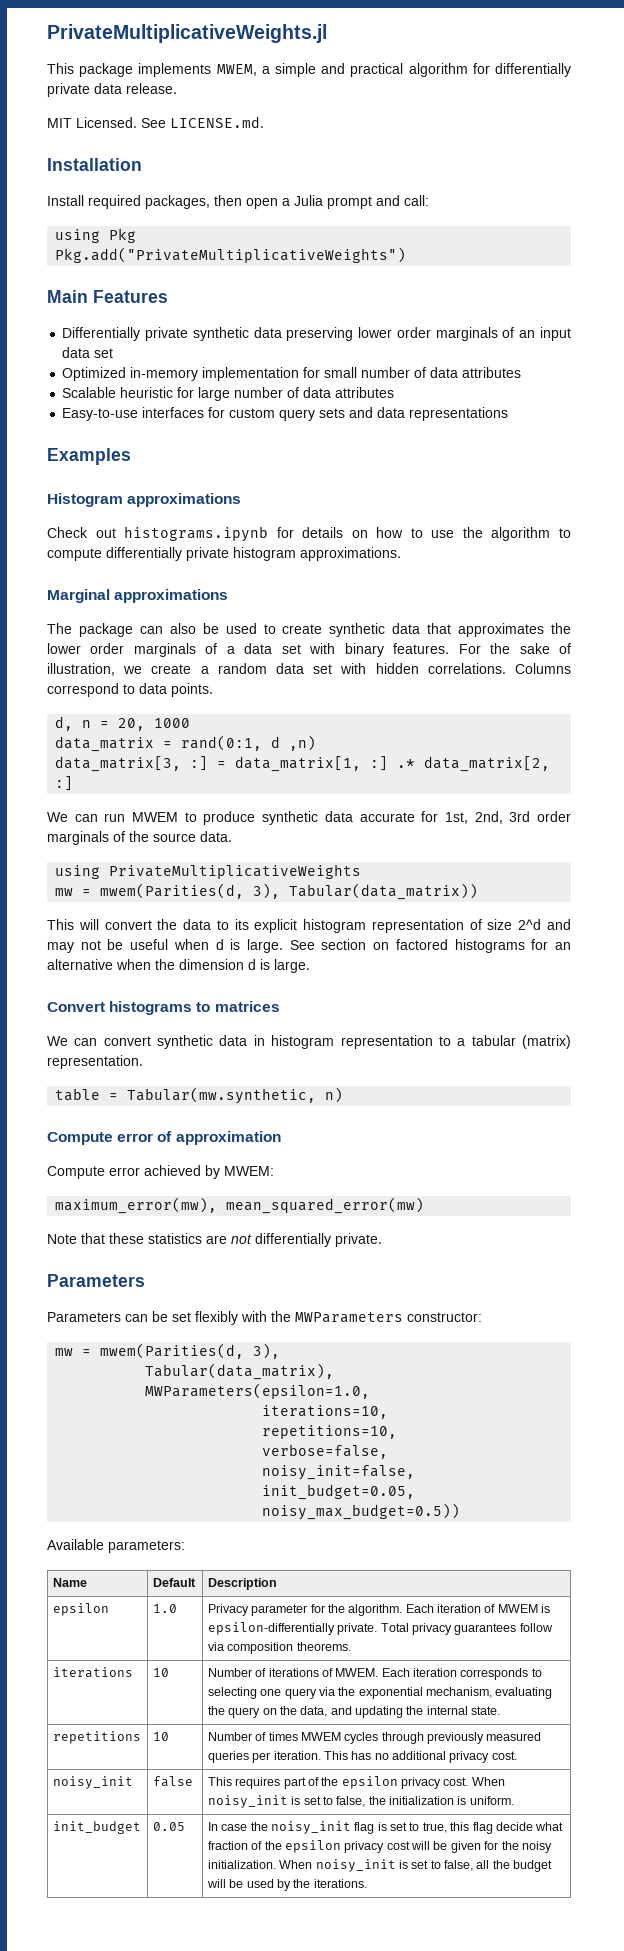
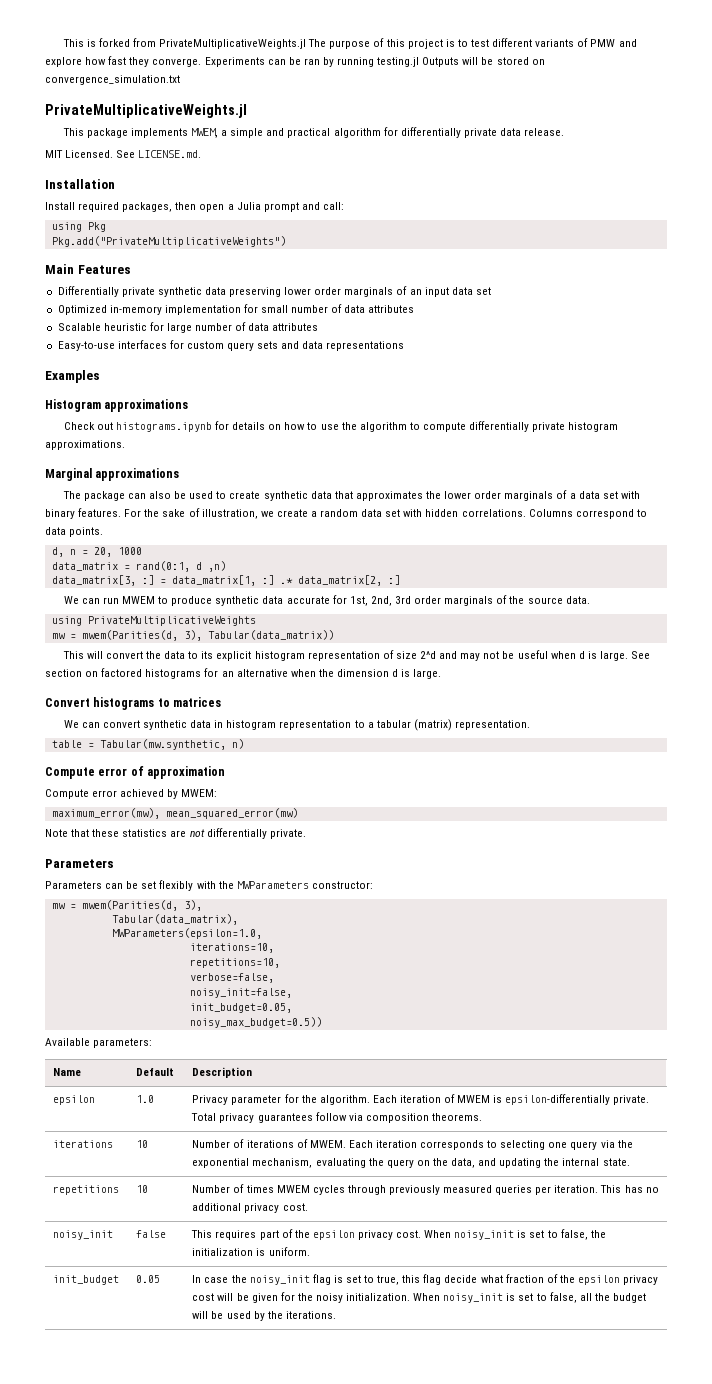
(47, 33) none -> [62,38,637,49] [45,56,545,67] [45,75,180,85] This is forked from PrivateMultiplicativeWeights.jl The purpose of this project is to test different variants of PMW and explore how fast they converge. Experiments can be ran by running testing.jl Outputs will be stored on convergence_simulation.txt //

